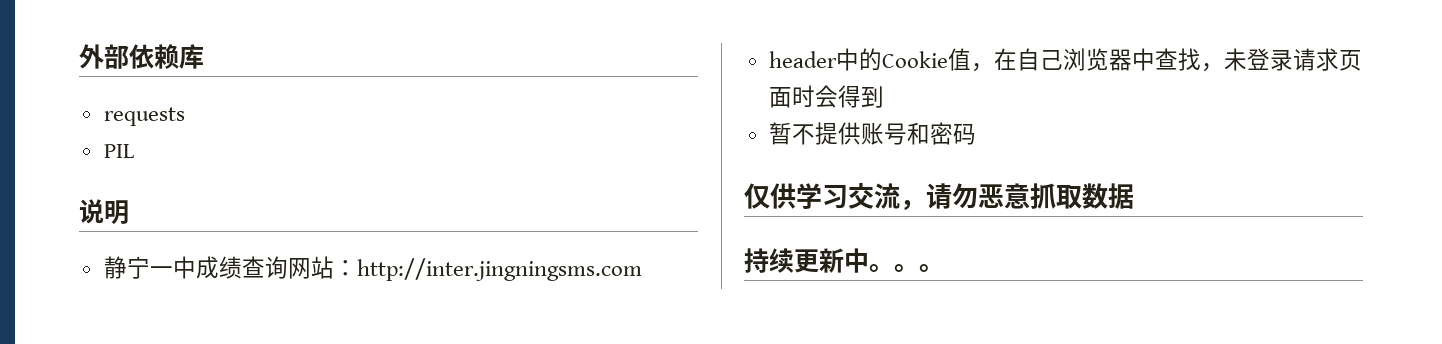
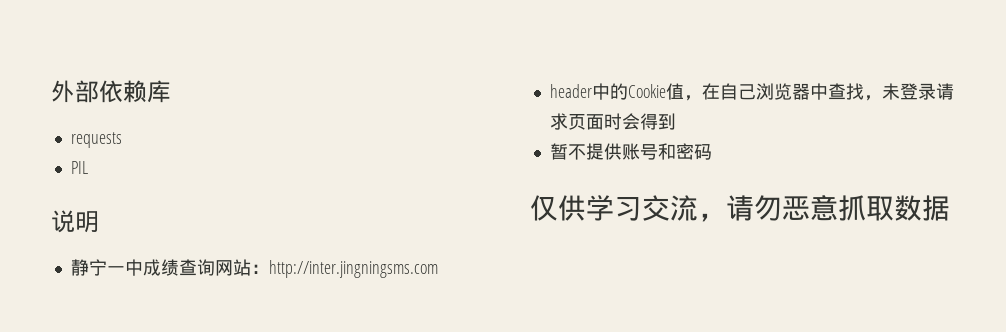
[744,248,944,273] // 持续更新中。。。 -> (950, 208) none

